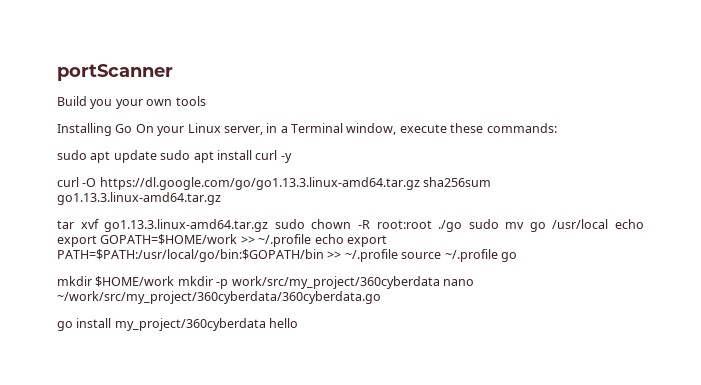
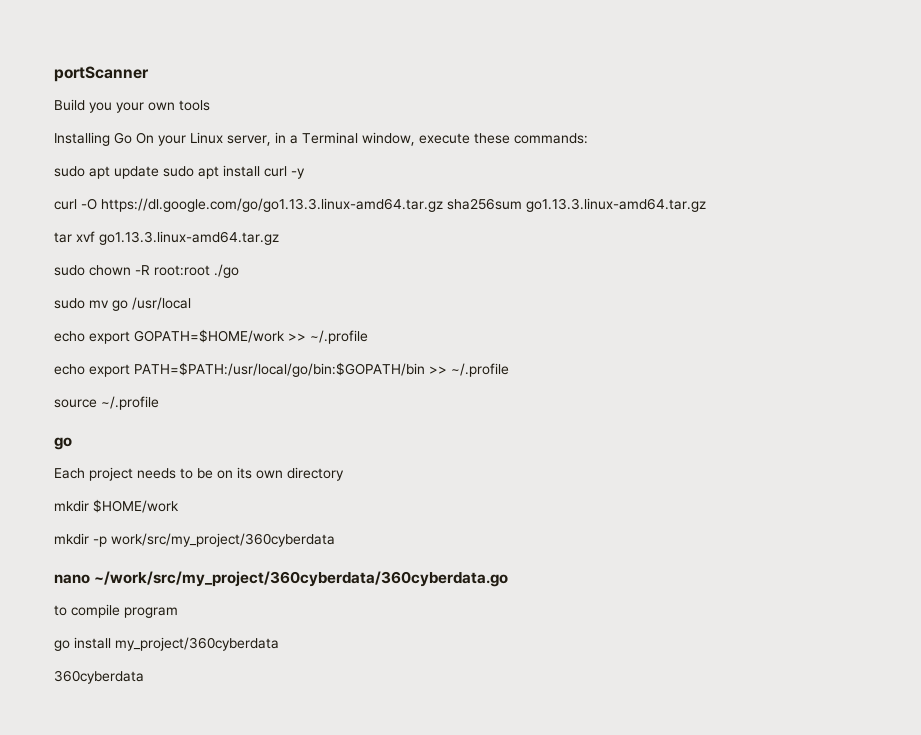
(269, 225) none -> (279, 238) //
(463, 226) none -> (239, 271) //
(609, 224) none -> (191, 303) //
(312, 240) none -> (368, 337) //
(398, 255) none -> (509, 370) //
[500,252,517,262] go -> [54,437,72,450] [54,467,344,481] // go // Each project needs to be on its own directory
(175, 281) none -> (179, 506) //
(440, 282) none -> (335, 540) //
(381, 297) none -> [54,604,178,618] // to compile program
[269,318,299,328] hello -> [54,670,144,684] // 360cyberdata

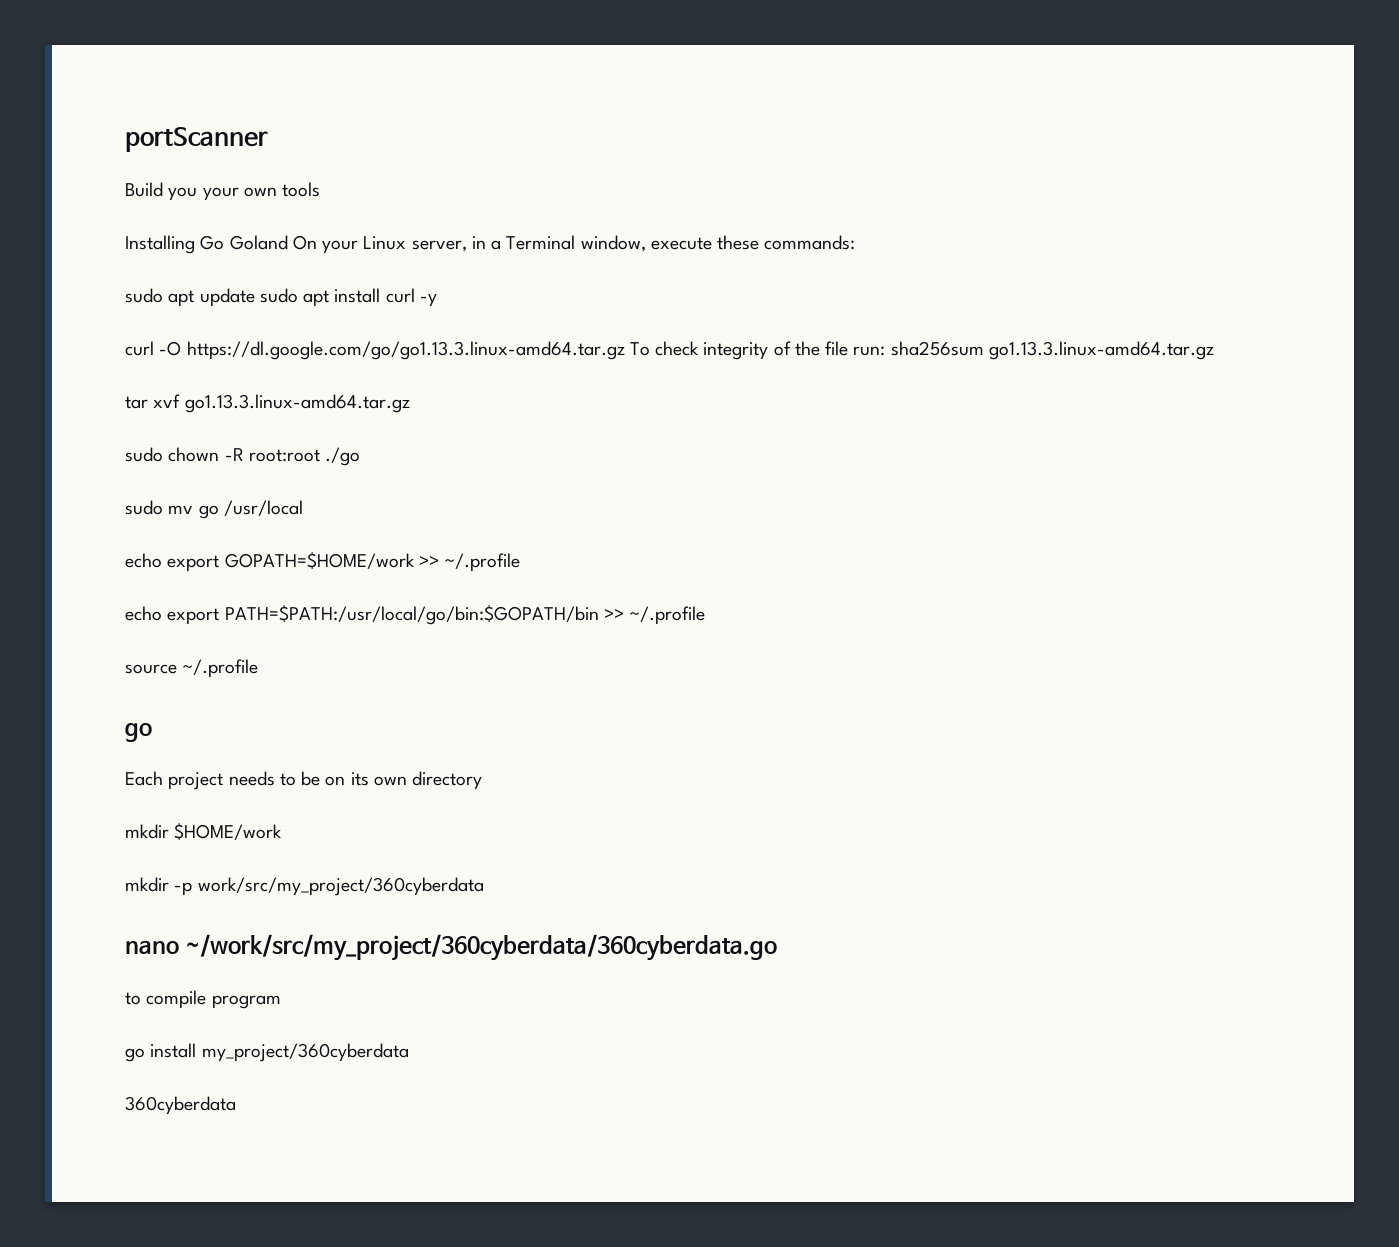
(132, 138) none -> [229,235,288,250] Goland
(443, 205) none -> [629,341,886,360] To check integrity of the file run:

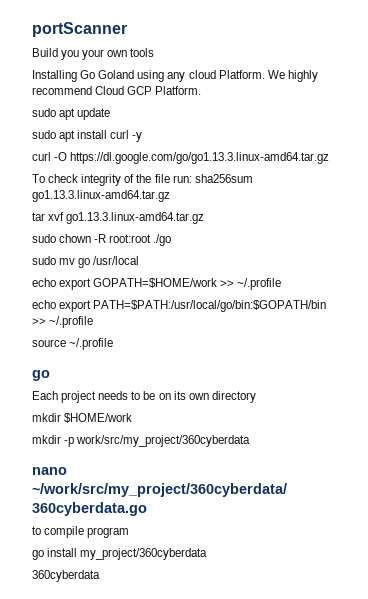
[292,235,856,254] On your Linux server, in a Terminal window, execute these commands: -> [137,70,318,82] [32,86,202,95] using any cloud Platform. We highly recommend Cloud GCP Platform.
(255, 297) none -> (111, 114) //
(625, 350) none -> (330, 158) //

